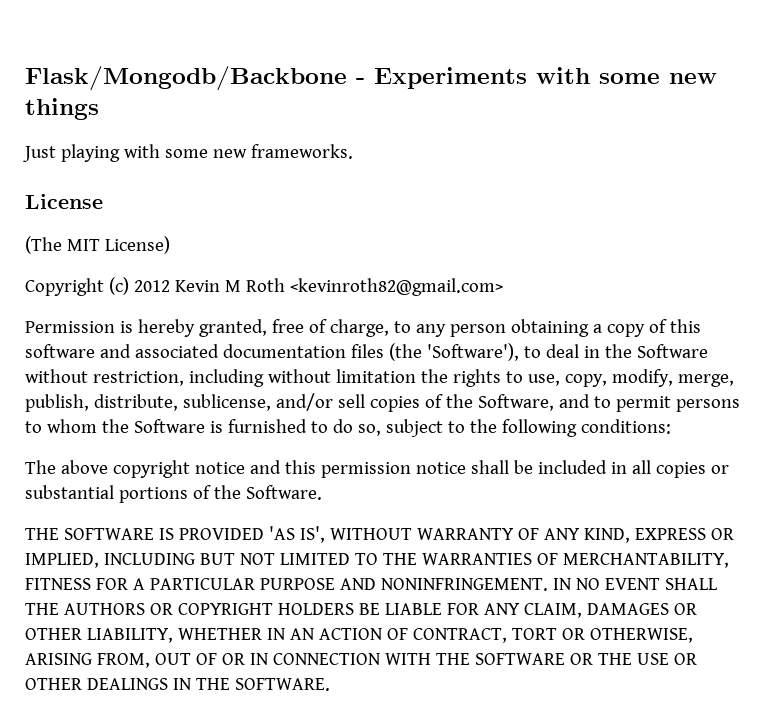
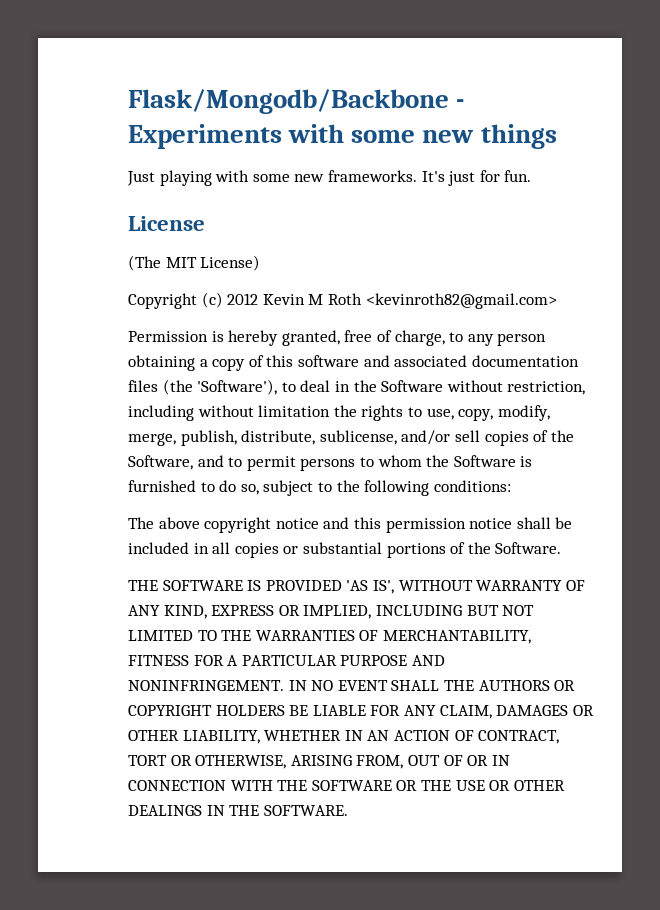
(353, 151) none -> [421,170,532,186] It's just for fun.

